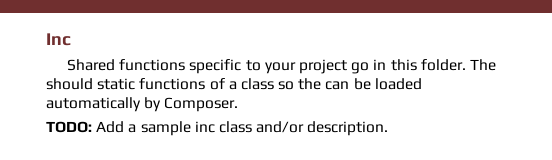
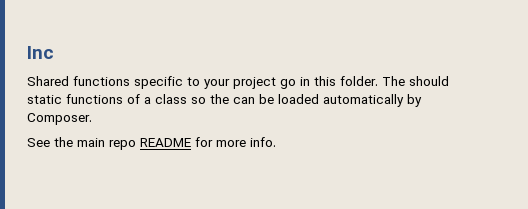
[46,121,389,136] TODO: Add a sample inc class and/or description. -> [27,137,276,150] See the main repo README for more info.

